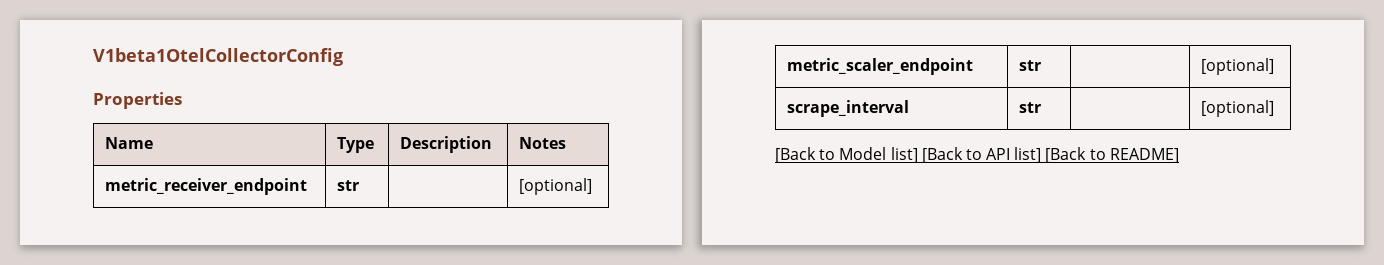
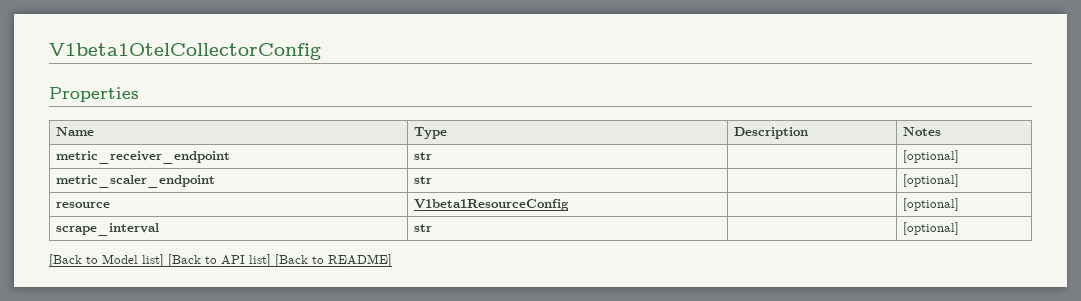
(1274, 66) none -> [55,202,110,208] [413,199,569,211] [902,198,959,211] // resource | V1beta1ResourceConfig | | [optional]

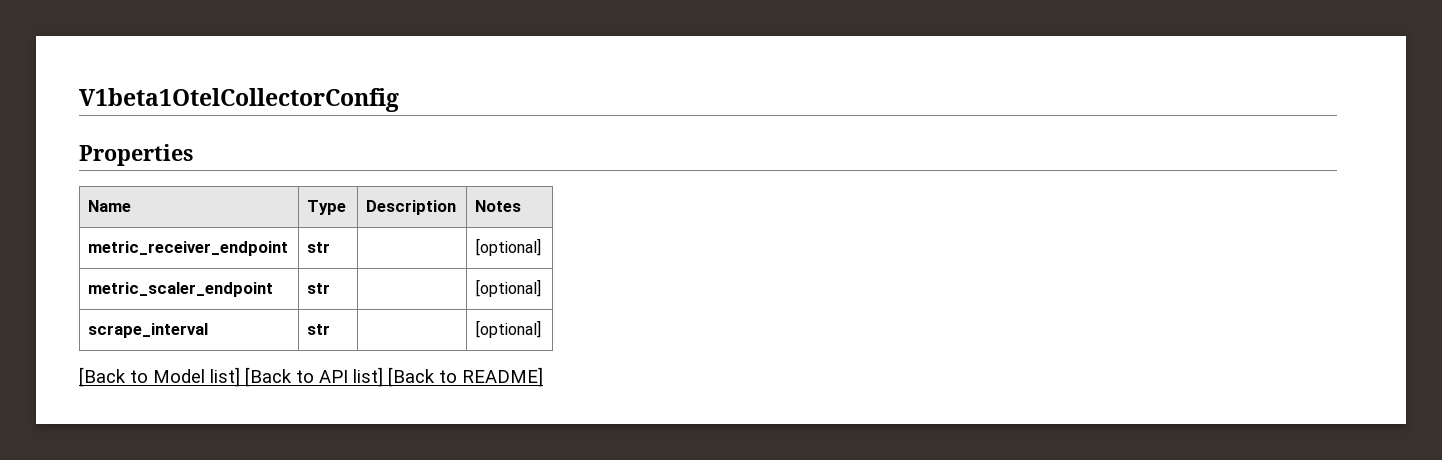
[55,202,110,208] [413,199,569,211] [902,198,959,211] // resource | V1beta1ResourceConfig | | [optional] -> (542, 288) none

